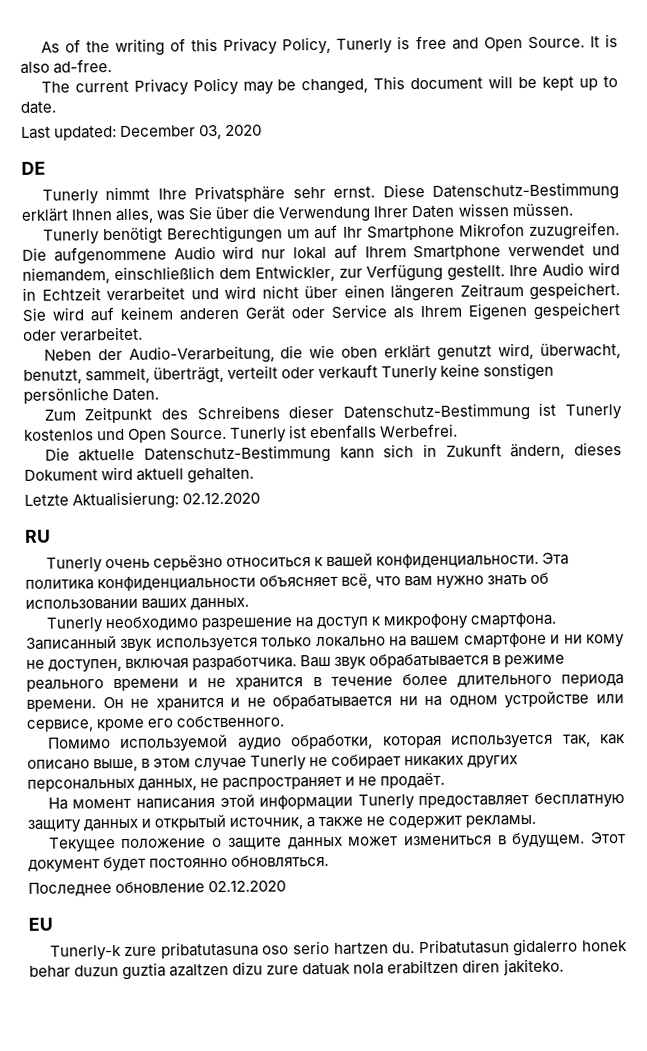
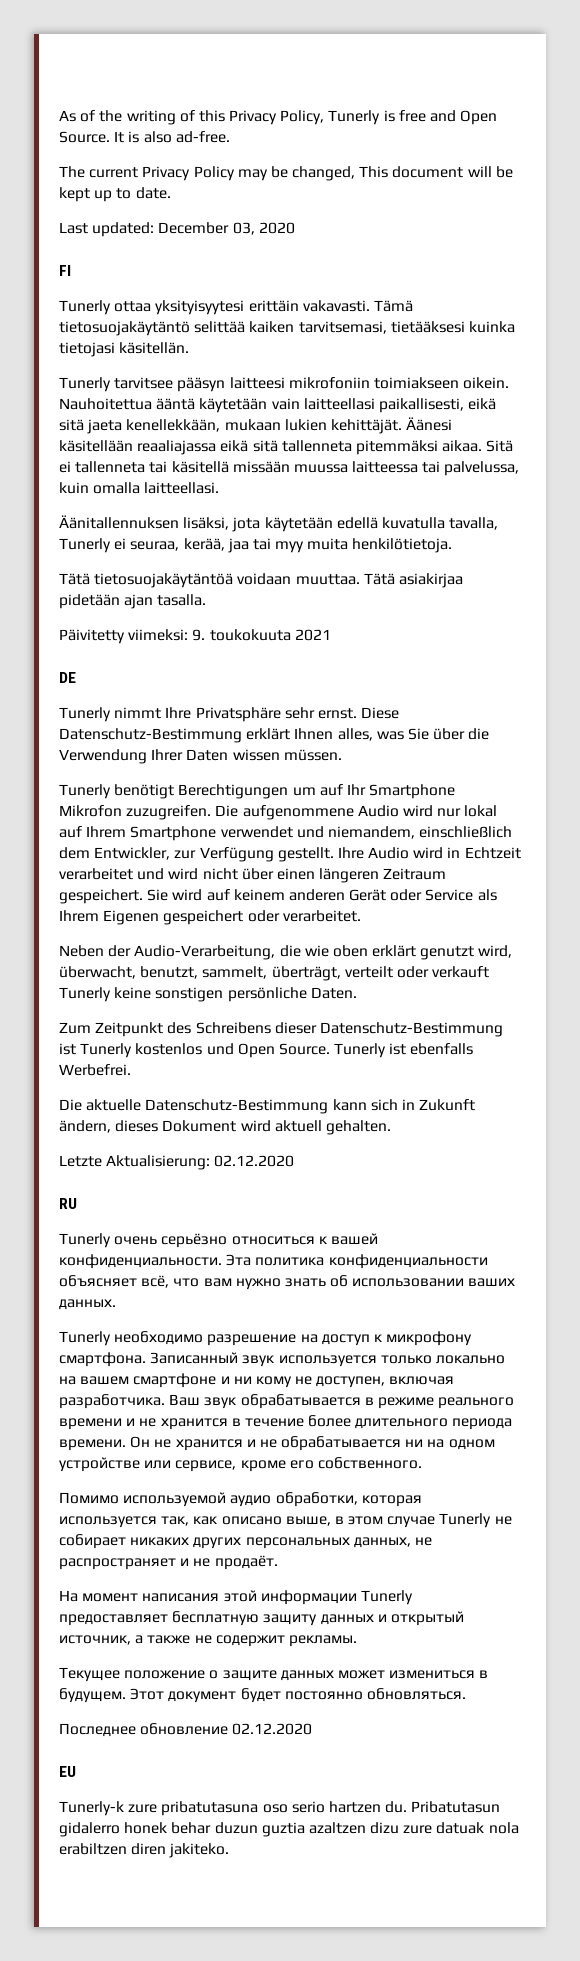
(263, 130) none -> [59,265,71,276] [59,300,413,315] [59,321,515,336] [59,342,190,357] [59,377,510,392] [59,398,497,413] [59,417,453,434] [59,440,514,455] [59,461,520,476] [59,482,220,494] [59,515,499,532] [59,538,453,553] [59,573,463,588] [59,594,207,609] [59,629,331,644] // FI // Tunerly ottaa yksityisyytesi erittäin vakavasti. Tämä tietosuojakäytäntö selittää kaiken tarvitsemasi, tietääksesi kuinka tietojasi käsitellän. // Tunerly tarvitsee pääsyn laitteesi mikrofoniin toimiakseen oikein. Nauhoitettua ääntä käytetään vain laitteellasi paikallisesti, eikä sitä jaeta kenellekkään, mukaan lukien kehittäjät. Äänesi käsitellään reaaliajassa eikä sitä tallenneta pitemmäksi aikaa. Sitä ei tallenneta tai käsitellä missään muussa laitteessa tai palvelussa, kuin omalla laitteellasi. // Äänitallennuksen lisäksi, jota käytetään edellä kuvatulla tavalla, Tunerly ei seuraa, kerää, jaa tai myy muita henkilötietoja. // Tätä tietosuojakäytäntöä voidaan muuttaa. Tätä asiakirjaa pidetään ajan tasalla. // Päivitetty viimeksi: 9. toukokuuta 2021

